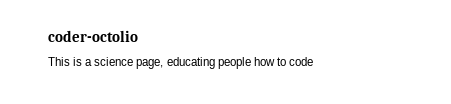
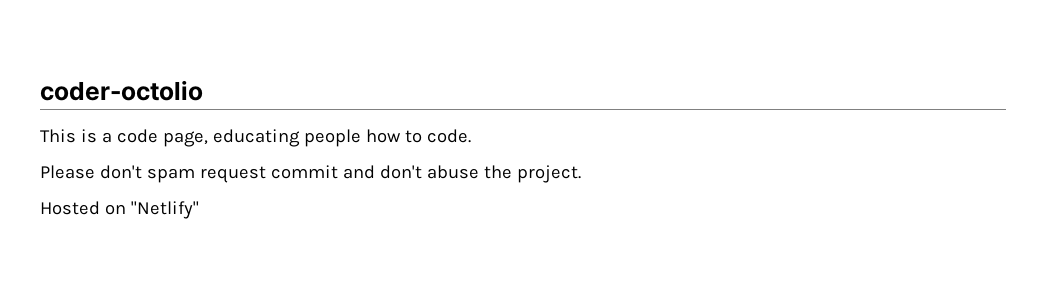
[94,57,134,66] science -> [116,129,158,143] code
[288,57,313,66] code -> [426,129,471,143] [40,165,581,183] [40,201,199,219] code. // Please don't spam request commit and don't abuse the project. // Hosted on "Netlify"

